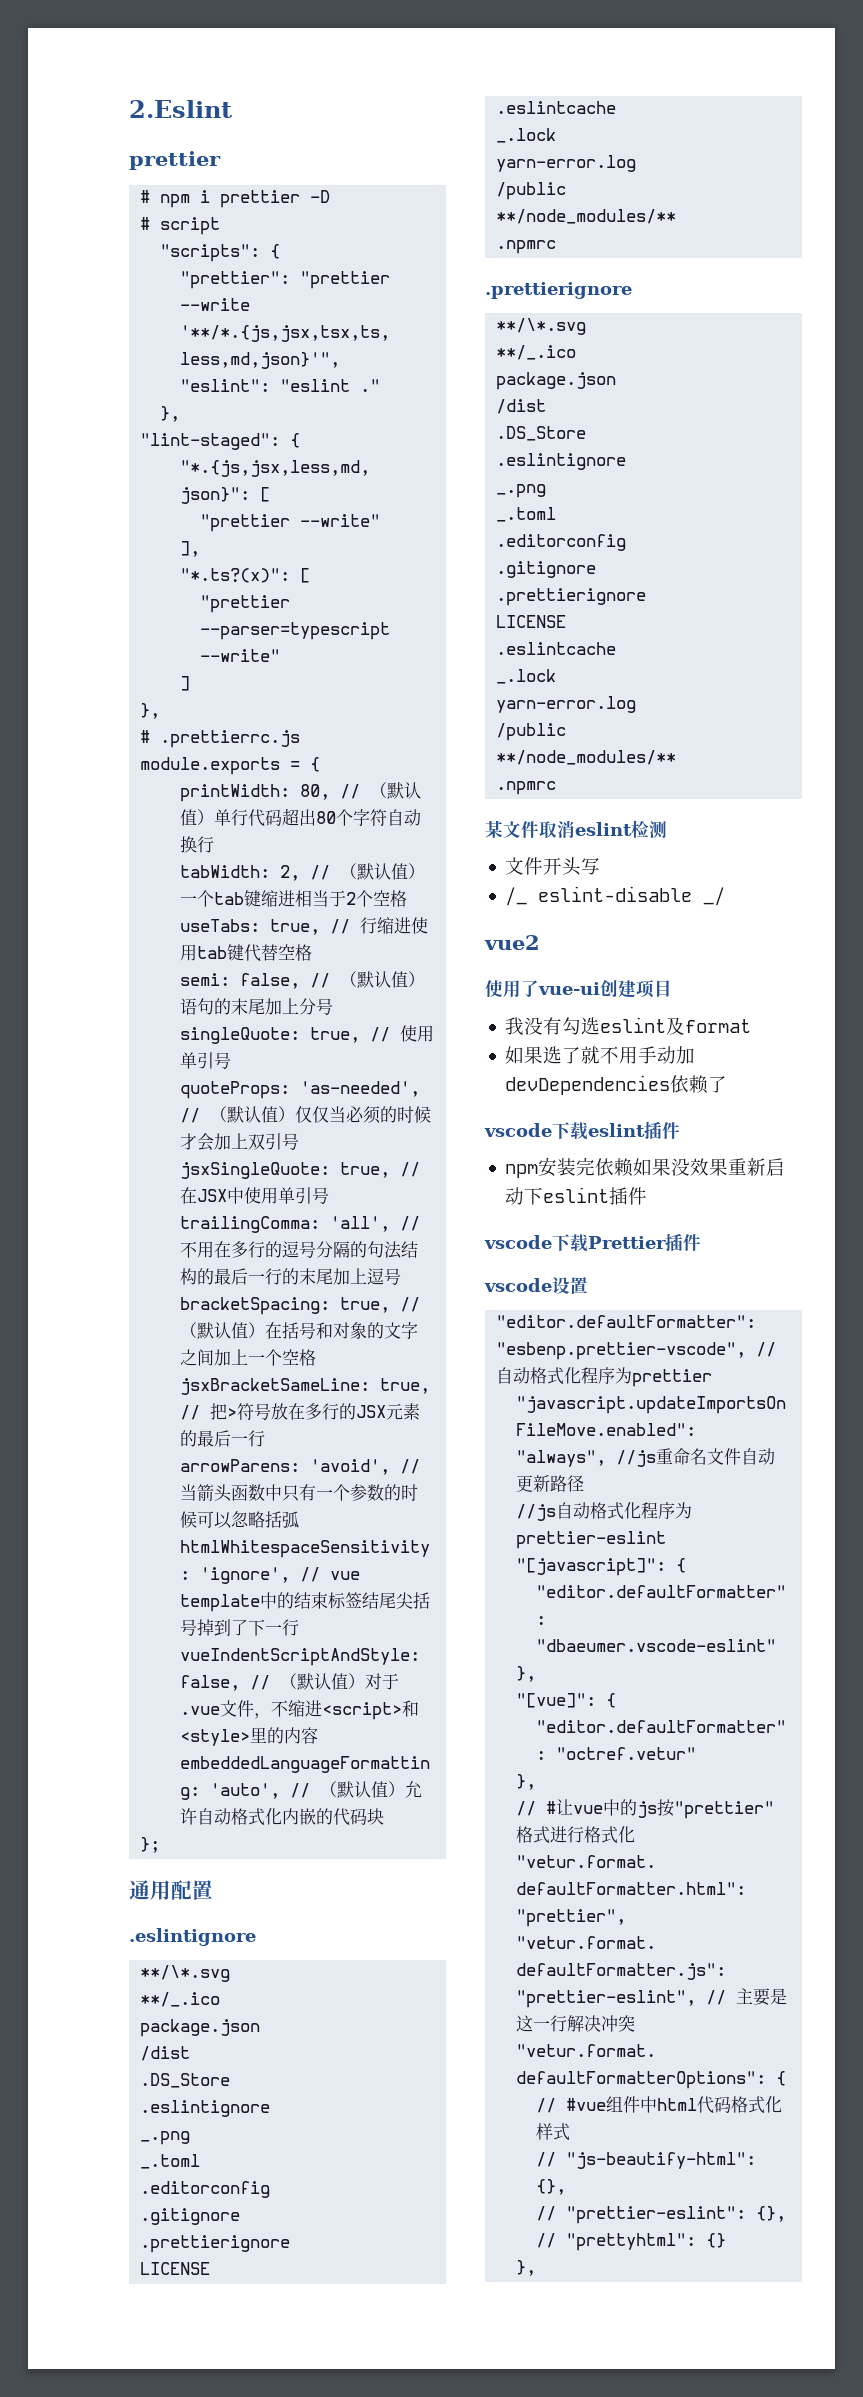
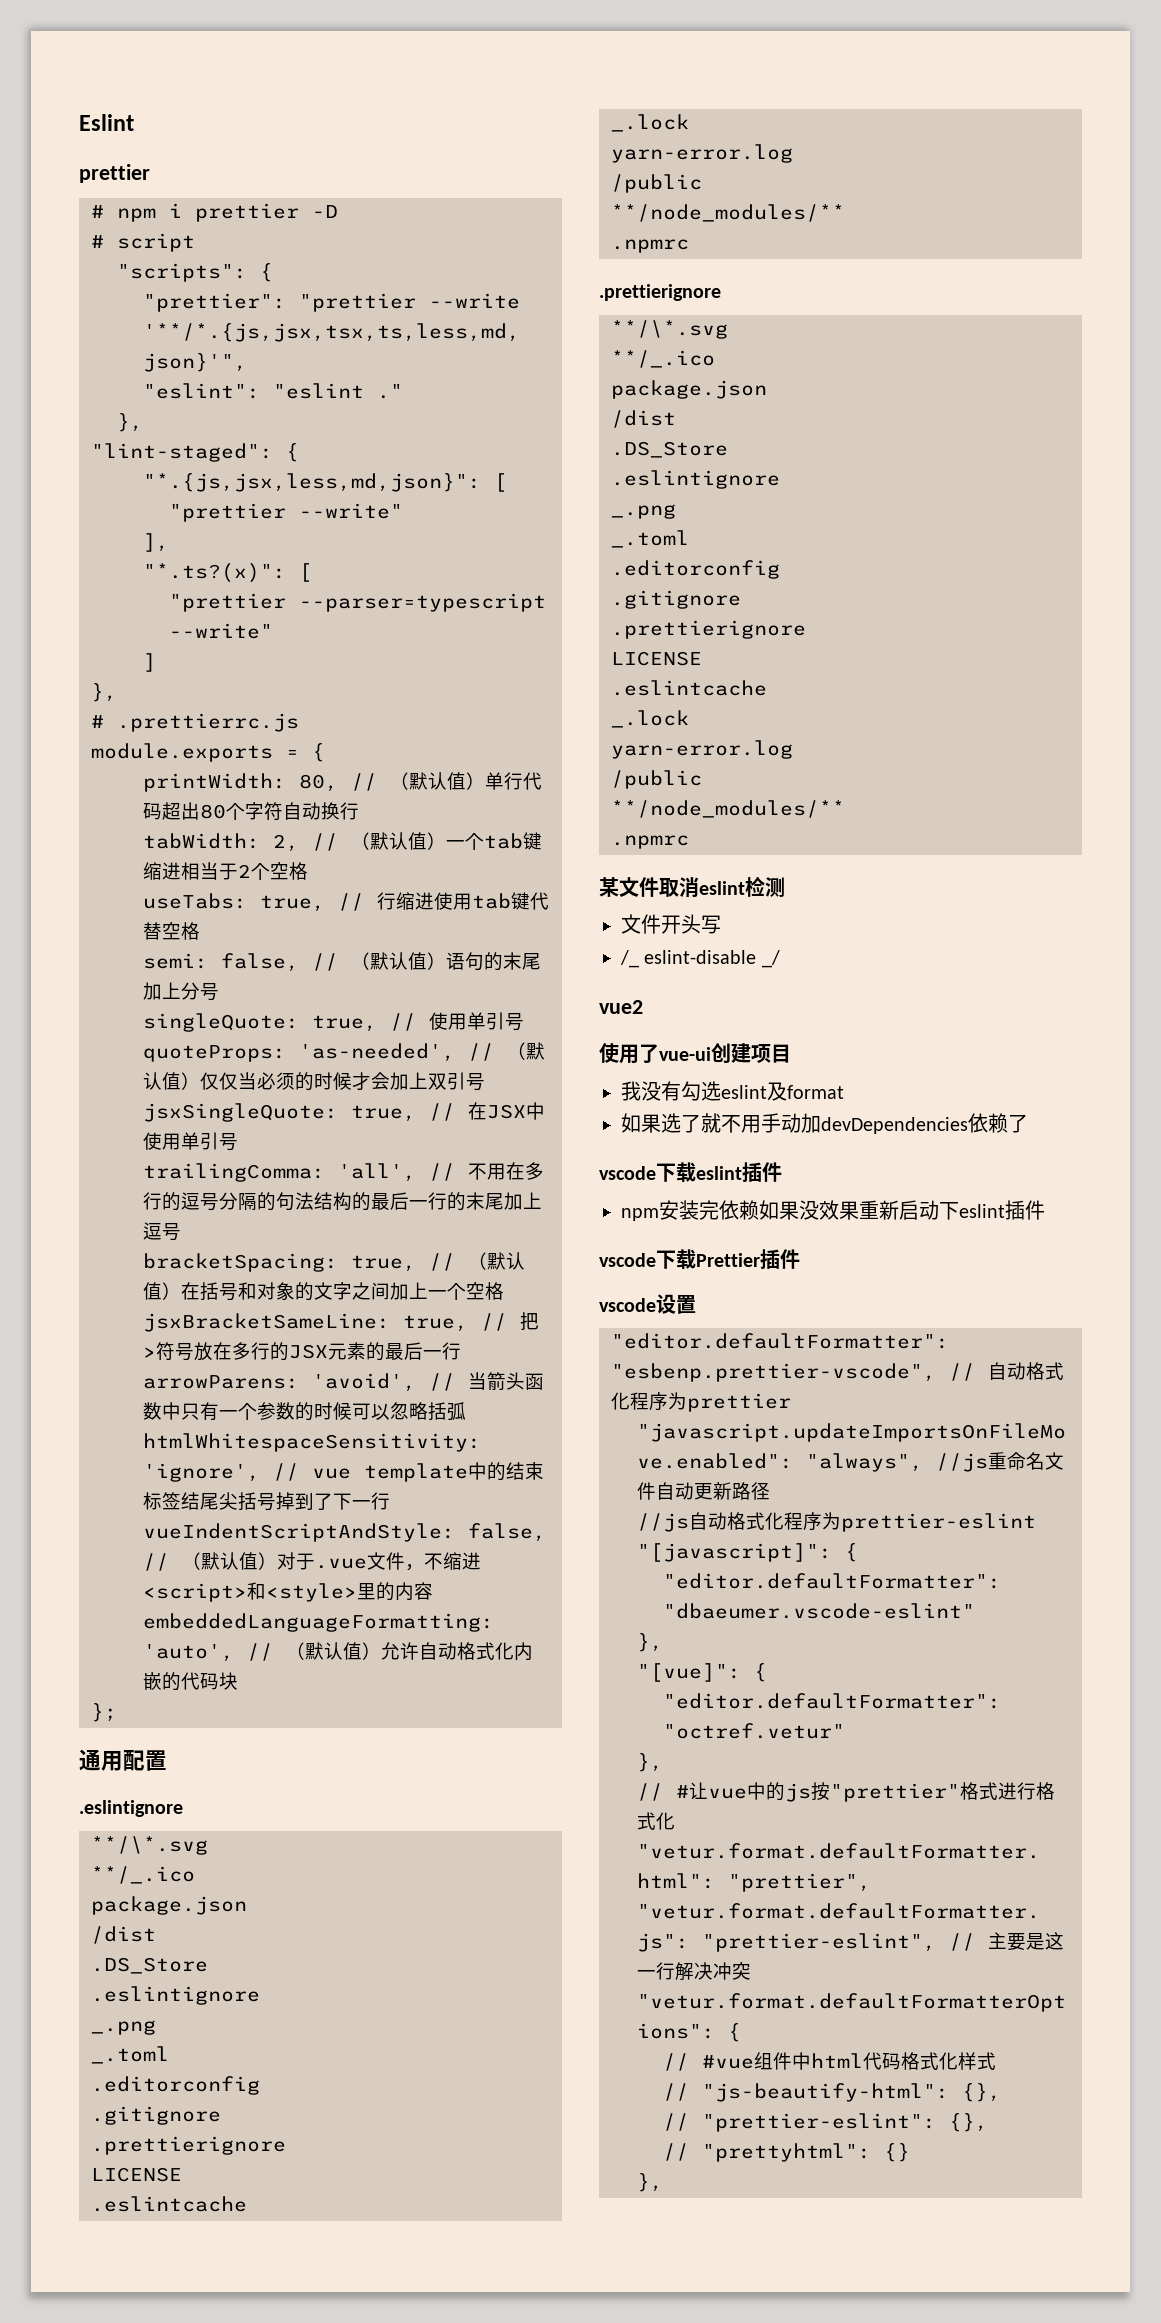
[129,100,232,118] 2.Eslint -> [79,114,134,131] Eslint

